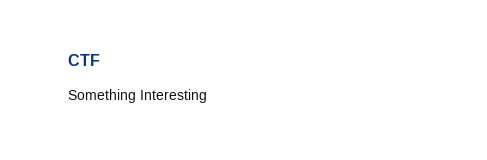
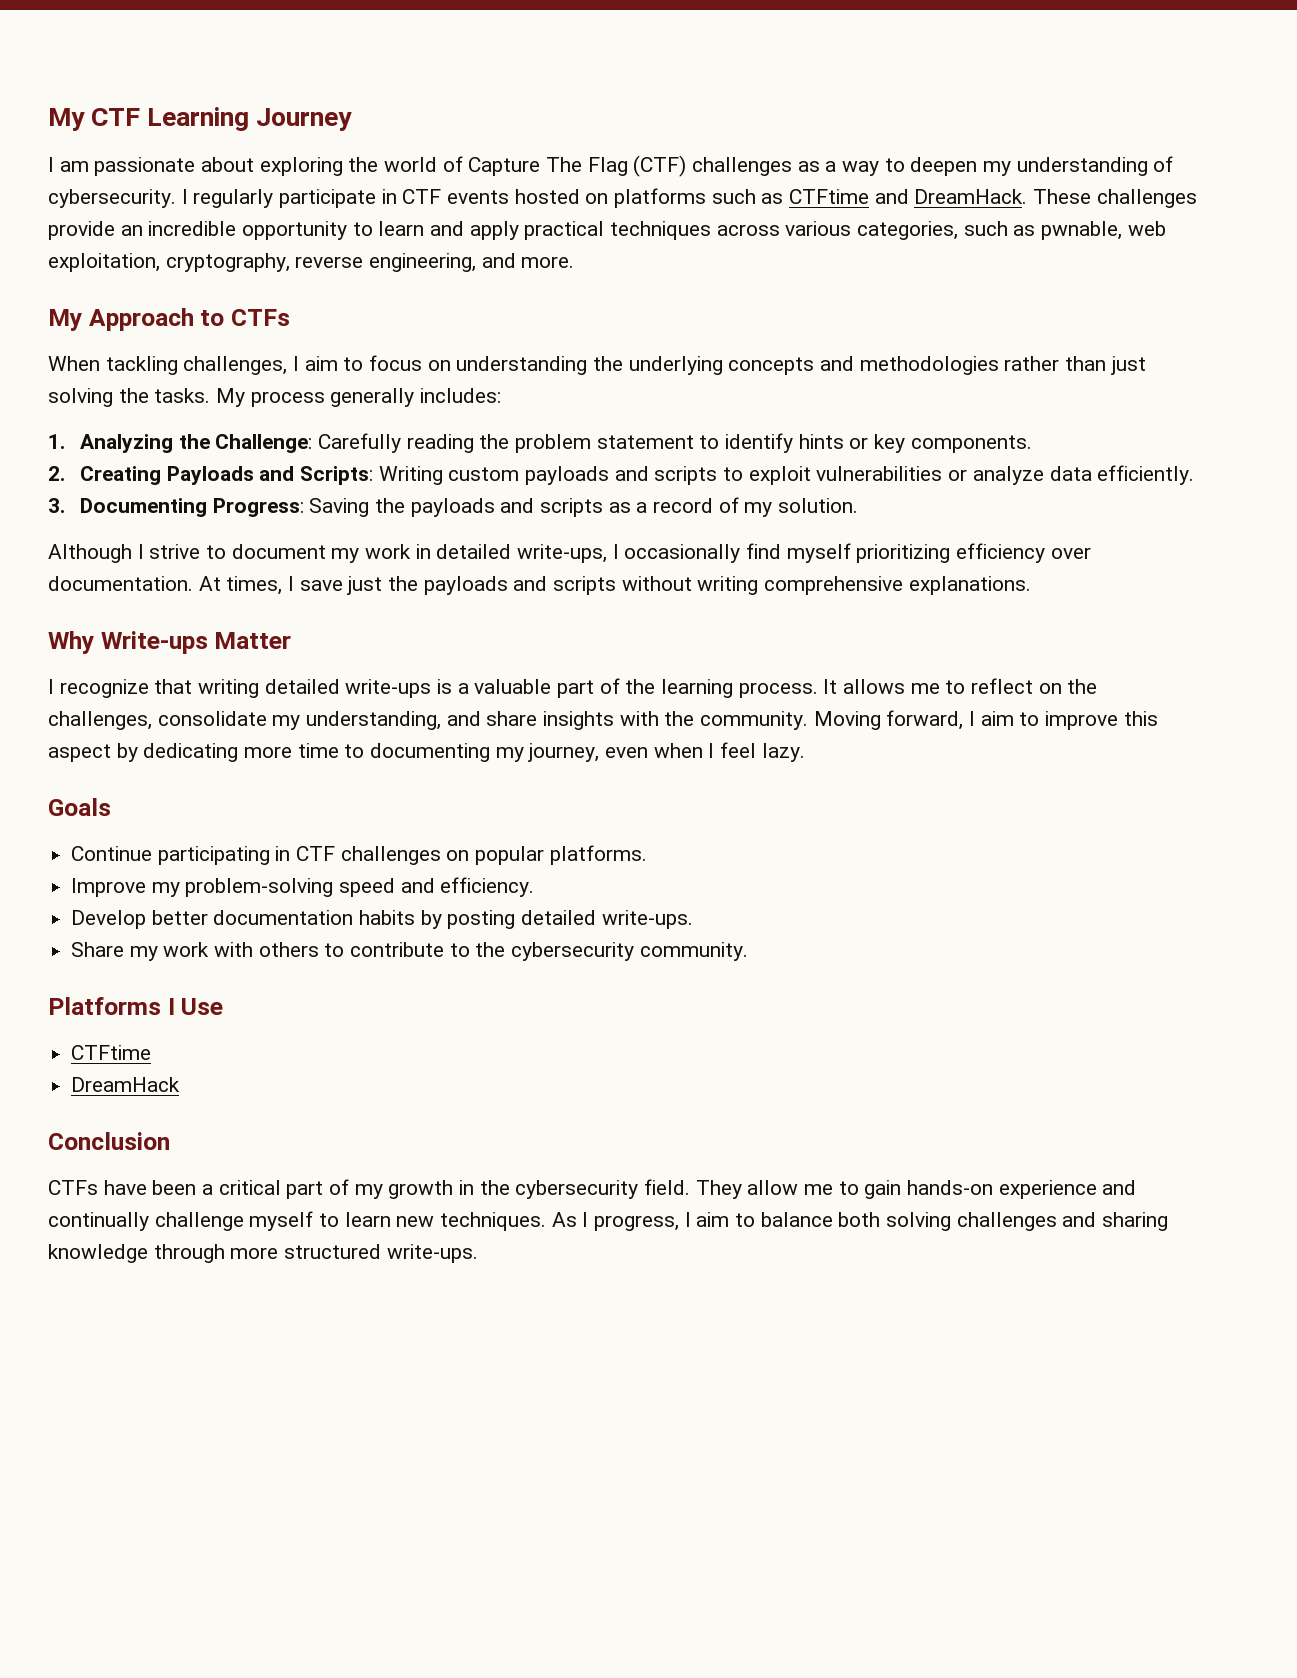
[68,54,100,66] [68,89,207,103] CTF // Something Interesting -> [48,107,353,131] [48,155,1174,177] [48,188,1197,208] [48,221,1166,240] [48,253,575,272] [48,308,290,331] [48,355,1146,375] [48,388,502,407] [48,433,1032,453] [48,465,1195,485] [48,497,859,517] [48,543,1091,563] [48,576,1031,595] [48,631,292,654] [48,678,1098,698] [48,710,1158,730] [48,742,805,762] [48,798,111,816] [71,845,647,865] [71,877,535,897] [71,910,693,929] [71,942,748,961] [48,997,224,1015] [71,1045,152,1060] [71,1077,181,1092] [48,1132,170,1150] [48,1179,1137,1199] [48,1211,1169,1231] [48,1244,478,1263] My CTF Learning Journey // I am passionate about exploring the world of Capture The Flag (CTF) challenges as a way to deepen my understanding of cybersecurity. I regularly participate in CTF events hosted on platforms such as CTFtime and DreamHack. These challenges provide an incredible opportunity to learn and apply practical techniques across various categories, such as pwnable, web exploitation, cryptography, reverse engineering, and more. // My Approach to CTFs // When tackling challenges, I aim to focus on understanding the underlying concepts and methodologies rather than just solving the tasks. My process generally includes: // 1. Analyzing the Challenge: Carefully reading the problem statement to identify hints or key components. // 2. Creating Payloads and Scripts: Writing custom payloads and scripts to exploit vulnerabilities or analyze data efficiently. // 3. Documenting Progress: Saving the payloads and scripts as a record of my solution. // Although I strive to document my work in detailed write-ups, I occasionally find myself prioritizing efficiency over documentation. At times, I save just the payloads and scripts without writing comprehensive explanations. // Why Write-ups Matter // I recognize that writing detailed write-ups is a valuable part of the learning process. It allows me to reflect on the challenges, consolidate my understanding, and share insights with the community. Moving forward, I aim to improve this aspect by dedicating more time to documenting my journey, even when I feel lazy. // Goals // Continue participating in CTF challenges on popular platforms. // Improve my problem-solving speed and efficiency. // Develop better documentation habits by posting detailed write-ups. // Share my work with others to contribute to the cybersecurity community. // Platforms I Use // CTFtime // DreamHack // Conclusion // CTFs have been a critical part of my growth in the cybersecurity field. They allow me to gain hands-on experience and continually challenge myself to learn new techniques. As I progress, I aim to balance both solving challenges and sharing knowledge through more structured write-ups.

